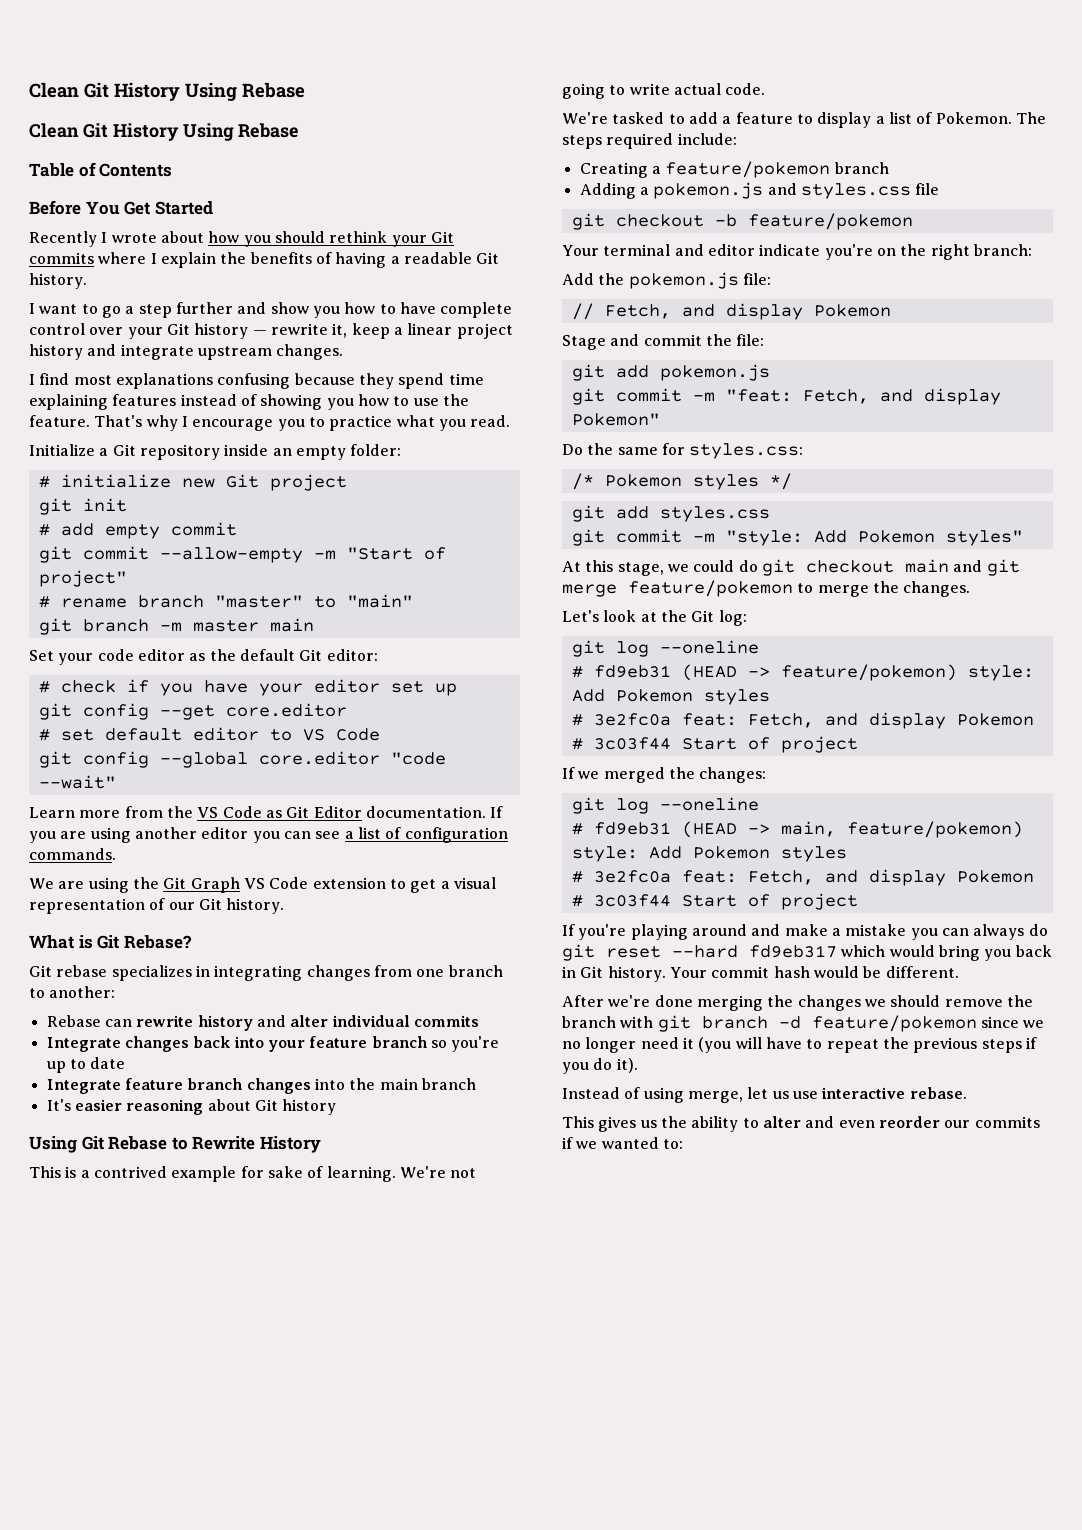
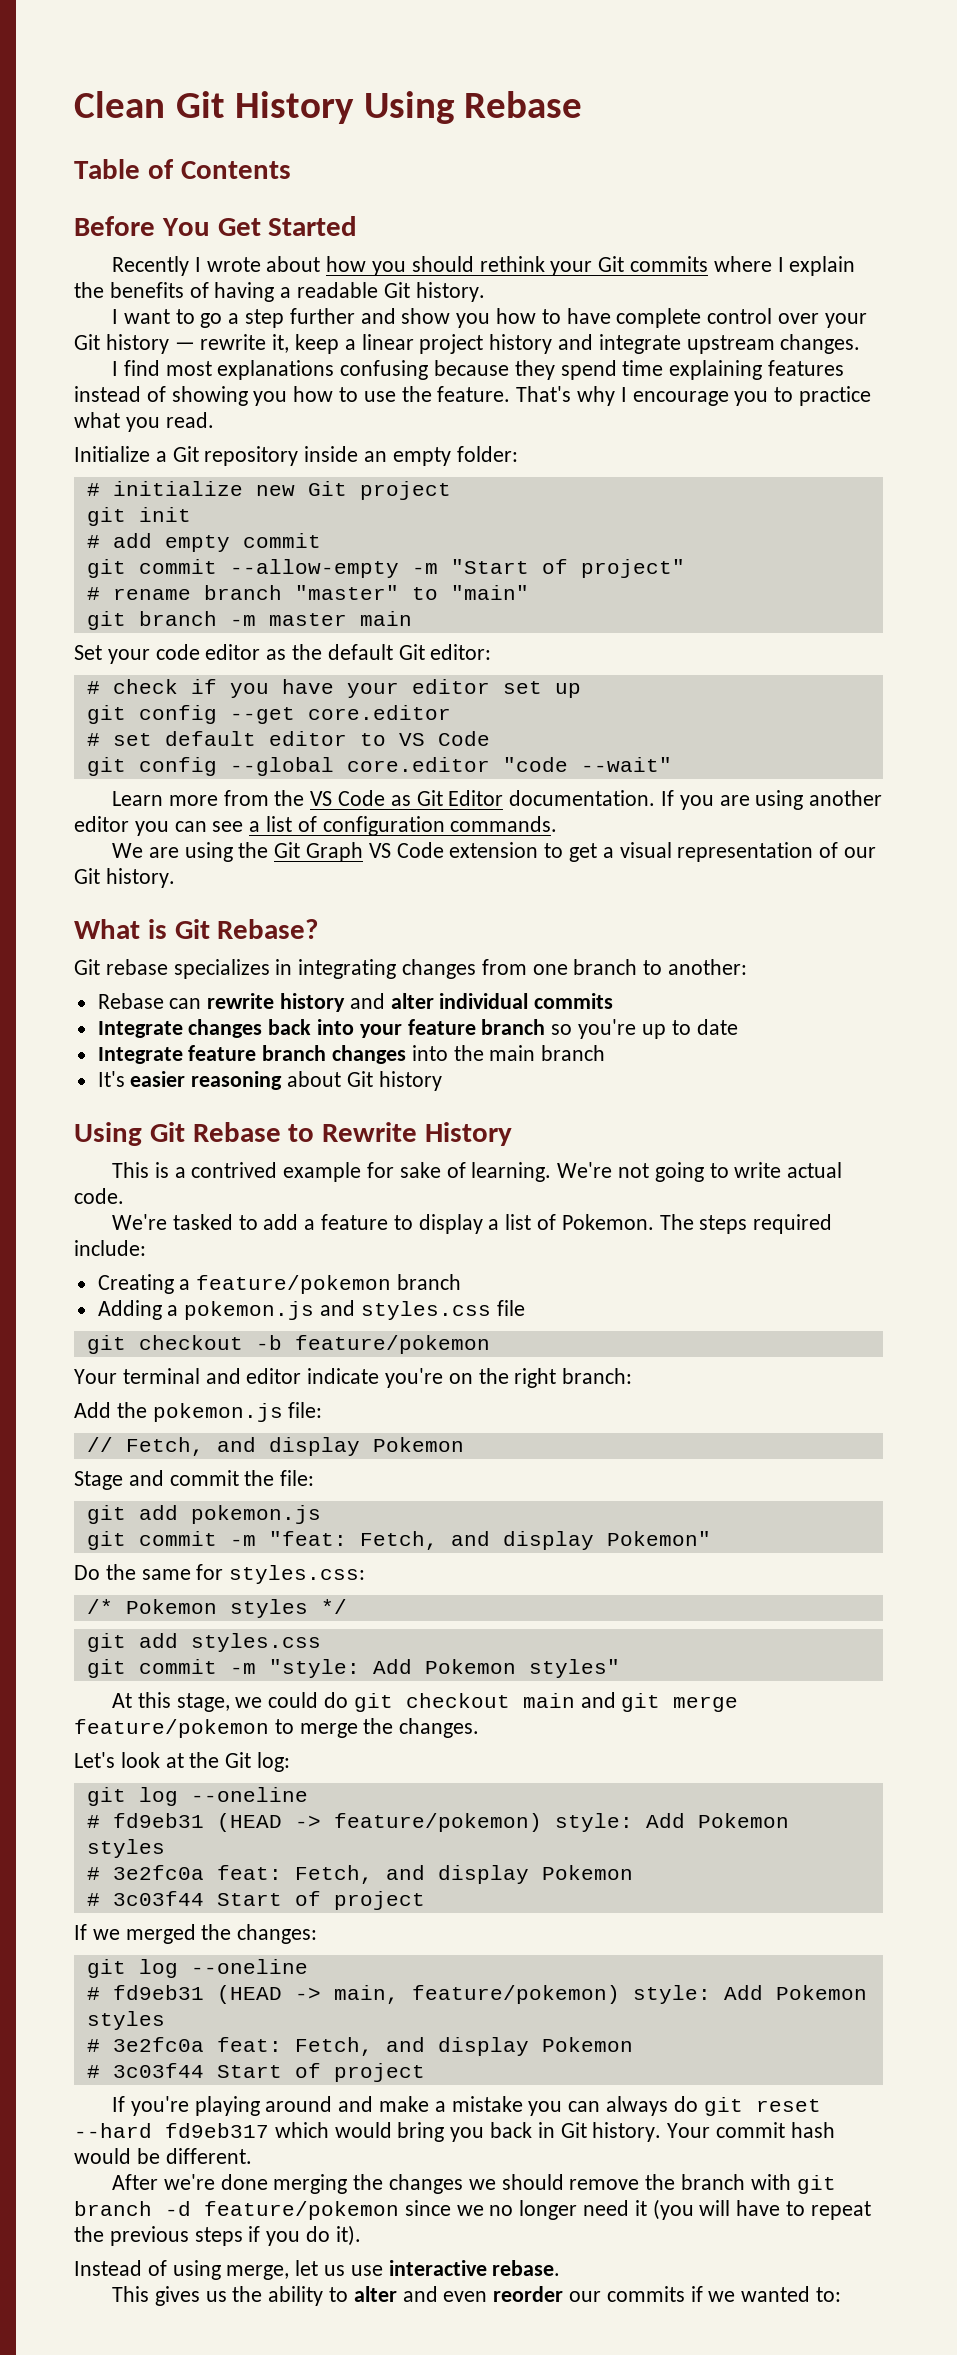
[29,82,305,101] [29,123,300,141] Clean Git History Using Rebase // Clean Git History Using Rebase -> [74,91,583,124] Clean Git History Using Rebase

